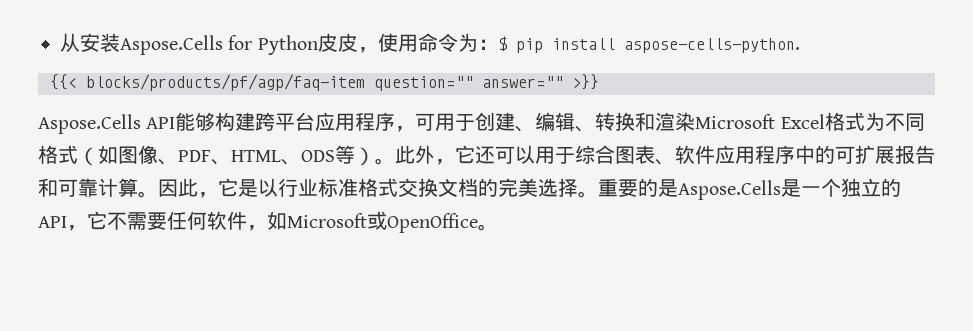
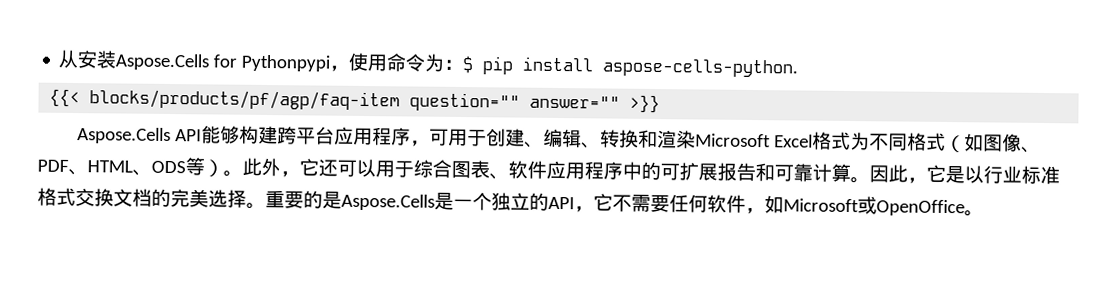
[257,33,358,55] Python皮皮 -> [241,54,331,72] Pythonpypi

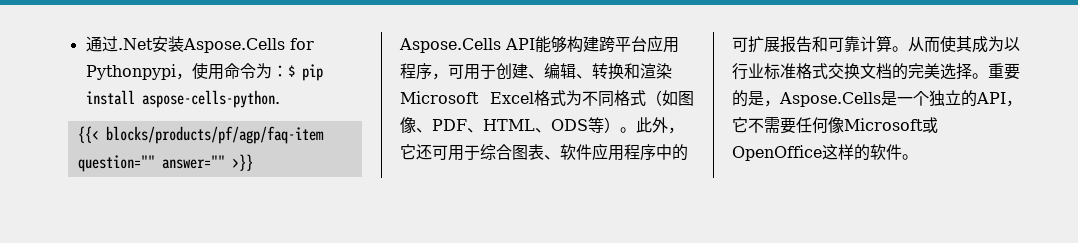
[58,49,80,69] 从 -> [85,36,153,52] 通过.Net
[356,158,376,178] 以 -> (448, 152) none
[869,164,965,184] 因此，它是 -> [908,36,1004,53] 从而使其成为
(342, 200) none -> [764,100,780,107] ，
[707,194,784,215] 软件，如 -> [828,117,844,133] 像
(965, 208) none -> [822,144,902,161] 这样的软件

